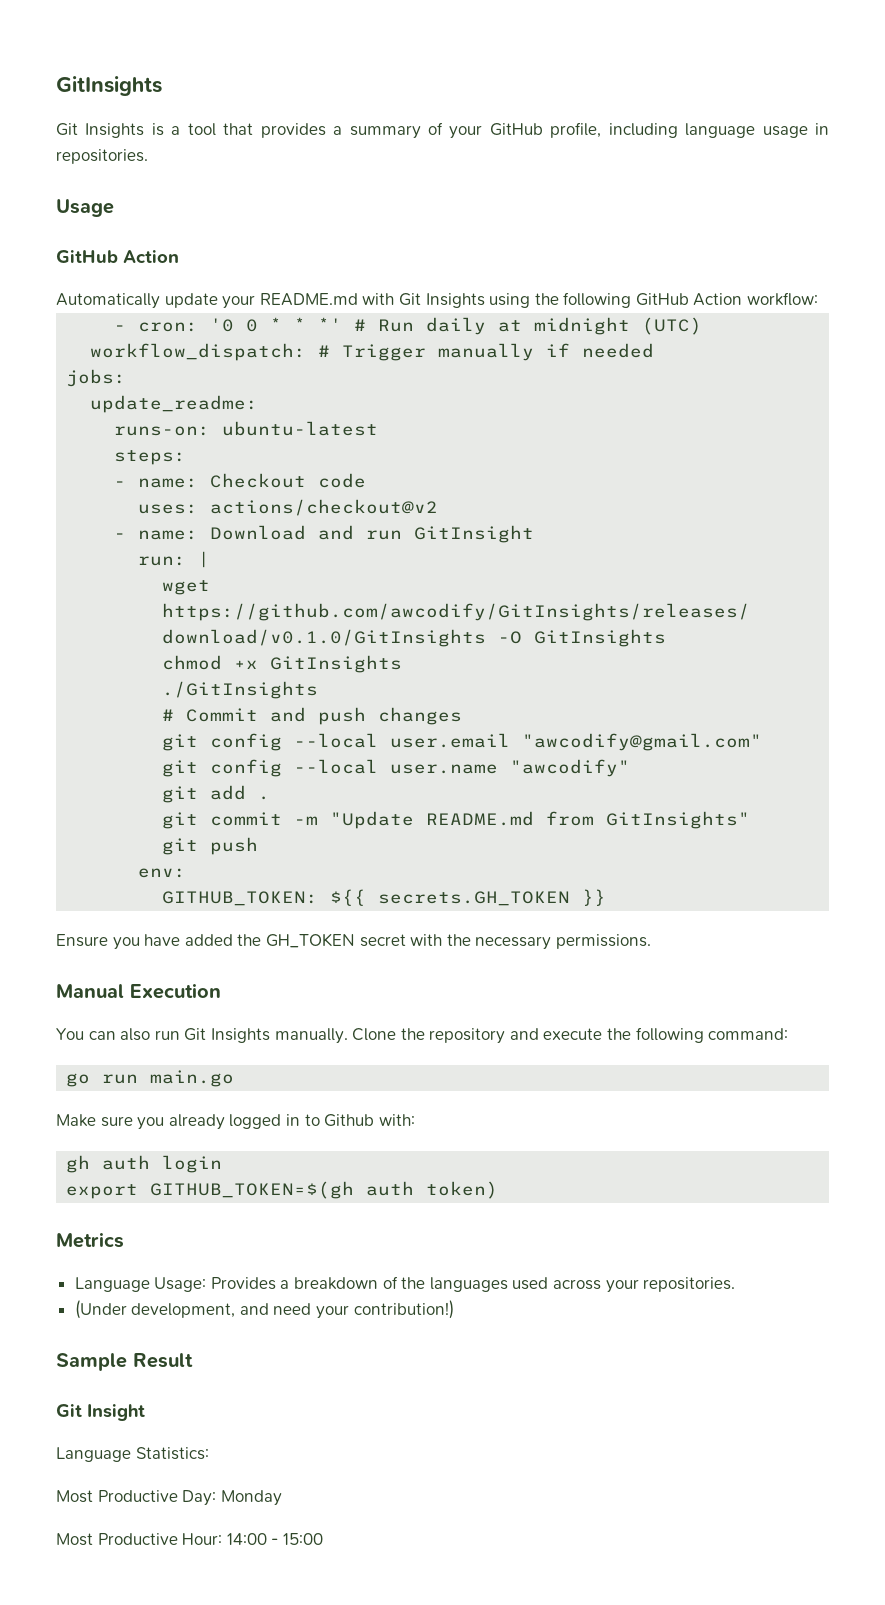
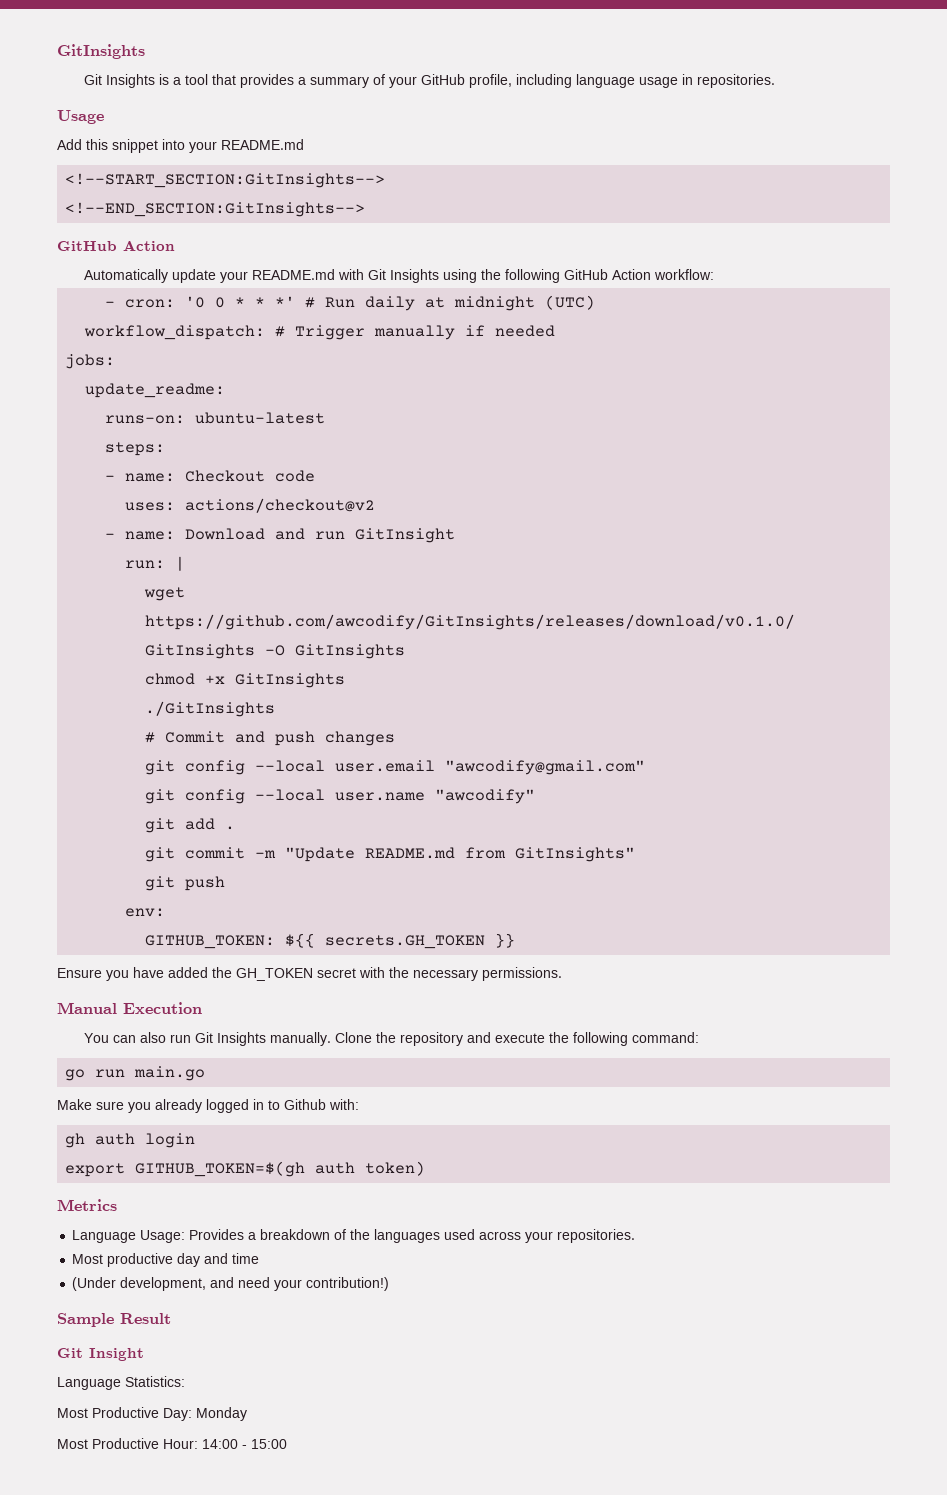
(114, 208) none -> [57,139,304,153] [65,173,386,188] [65,202,366,217] // Add this snippet into your README.md // <!--START_SECTION:GitInsights--> // <!--END_SECTION:GitInsights-->
(736, 1284) none -> [72,1253,260,1267] // Most productive day and time

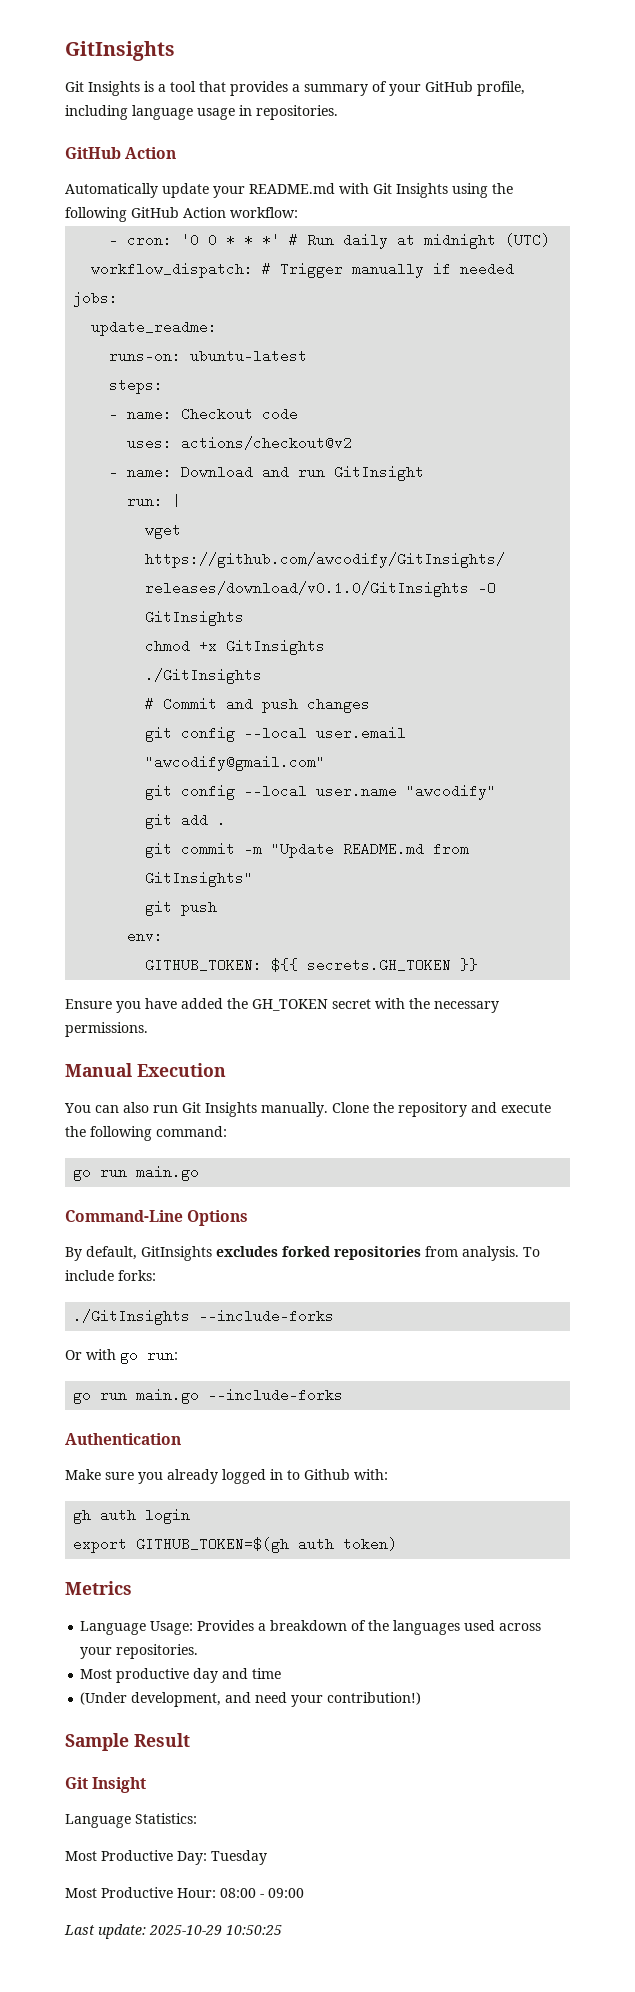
[57,110,104,124] [57,139,304,153] [65,173,386,188] [65,202,366,217] // Usage // Add this snippet into your README.md // <!--START_SECTION:GitInsights--> // <!--END_SECTION:GitInsights--> -> (338, 112) none
(206, 1073) none -> [65,1210,249,1226] [65,1246,540,1261] [65,1270,156,1281] [73,1309,335,1325] [65,1349,178,1364] [73,1388,344,1404] [65,1433,181,1445] // Command-Line Options // By default, GitInsights excludes forked repositories from analysis. To include forks: // ./GitInsights --include-forks // Or with go run: // go run main.go --include-forks // Authentication
[196,1407,247,1421] Monday -> [211,1850,267,1865] Tuesday
[202,1439,287,1449] 14:00 - 15:00 -> [220,1888,304,1898] [64,1924,282,1939] 08:00 - 09:00 // Last update: 2025-10-29 10:50:25

